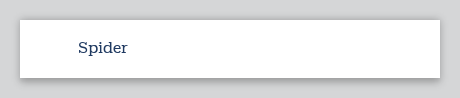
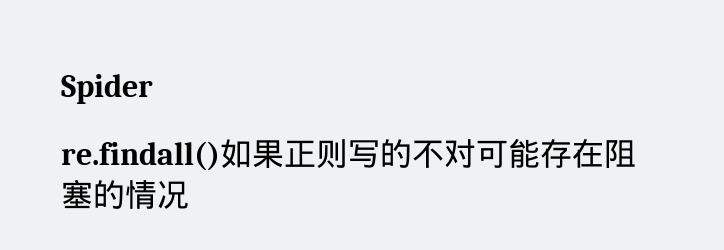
(128, 49) none -> [61,139,636,171] [61,179,189,209] // re.findall()如果正则写的不对可能存在阻塞的情况

